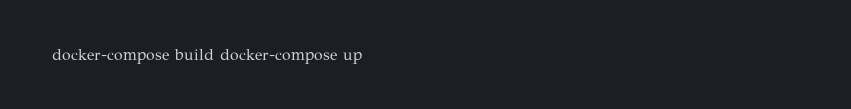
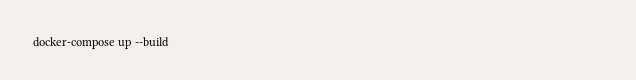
[52,49,362,64] docker-compose build docker-compose up -> [33,37,169,49] docker-compose up --build

